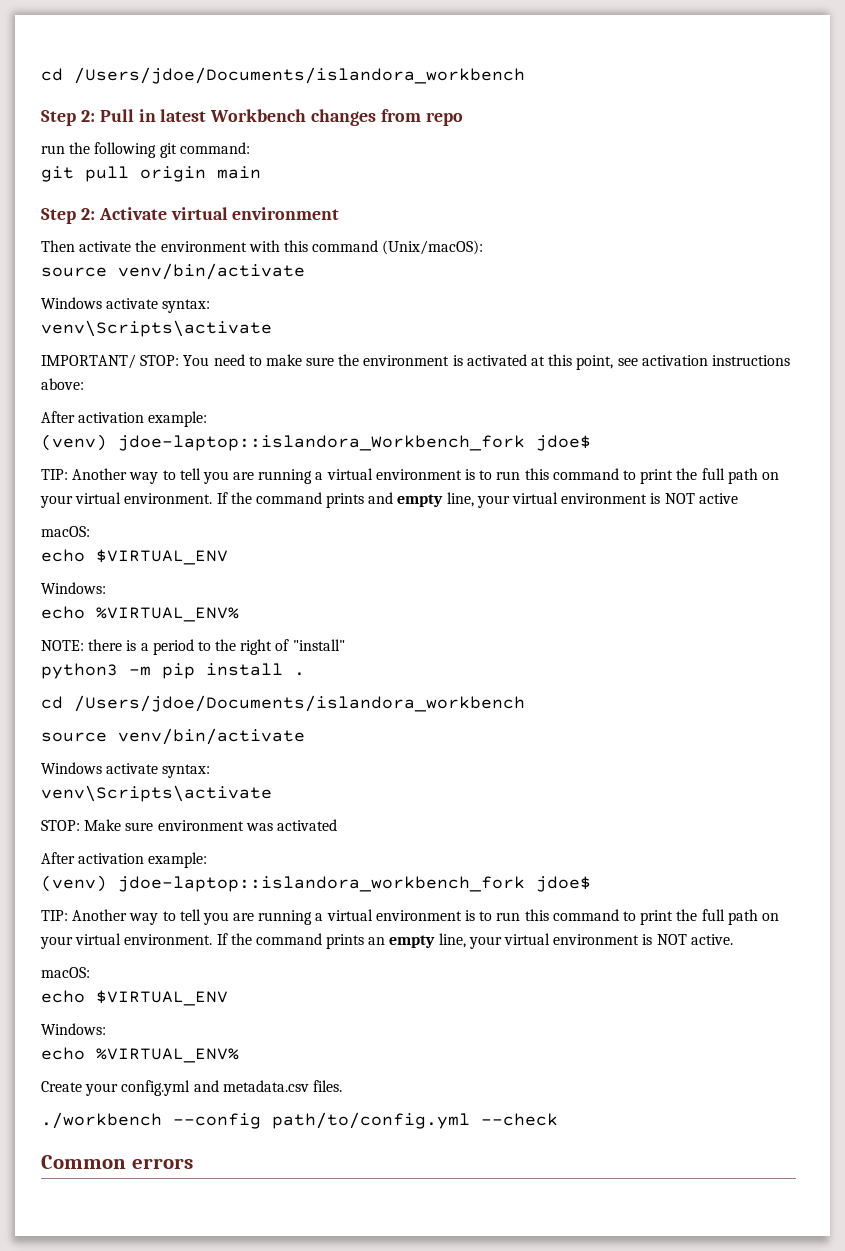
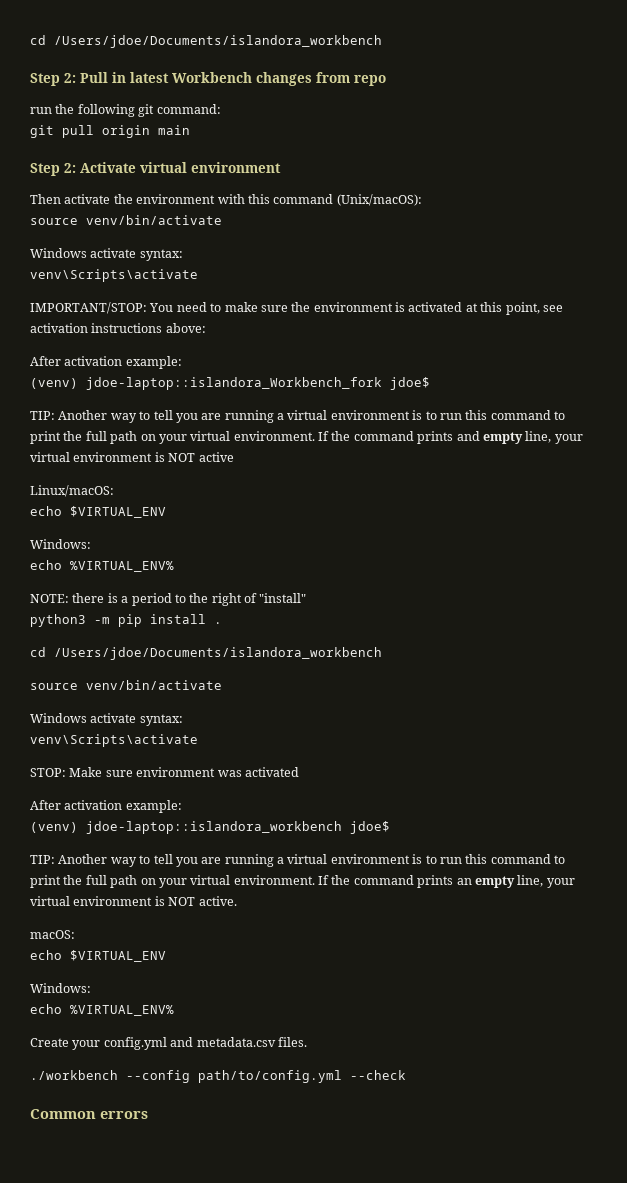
[41,354,180,369] IMPORTANT/ STOP: -> [30,302,147,314] IMPORTANT/STOP:
[41,526,90,537] macOS: -> [30,485,114,497] Linux/macOS:
[118,876,525,892] jdoe-laptop::islandora_workbench_fork -> [86,821,342,834] jdoe-laptop::islandora_workbench

